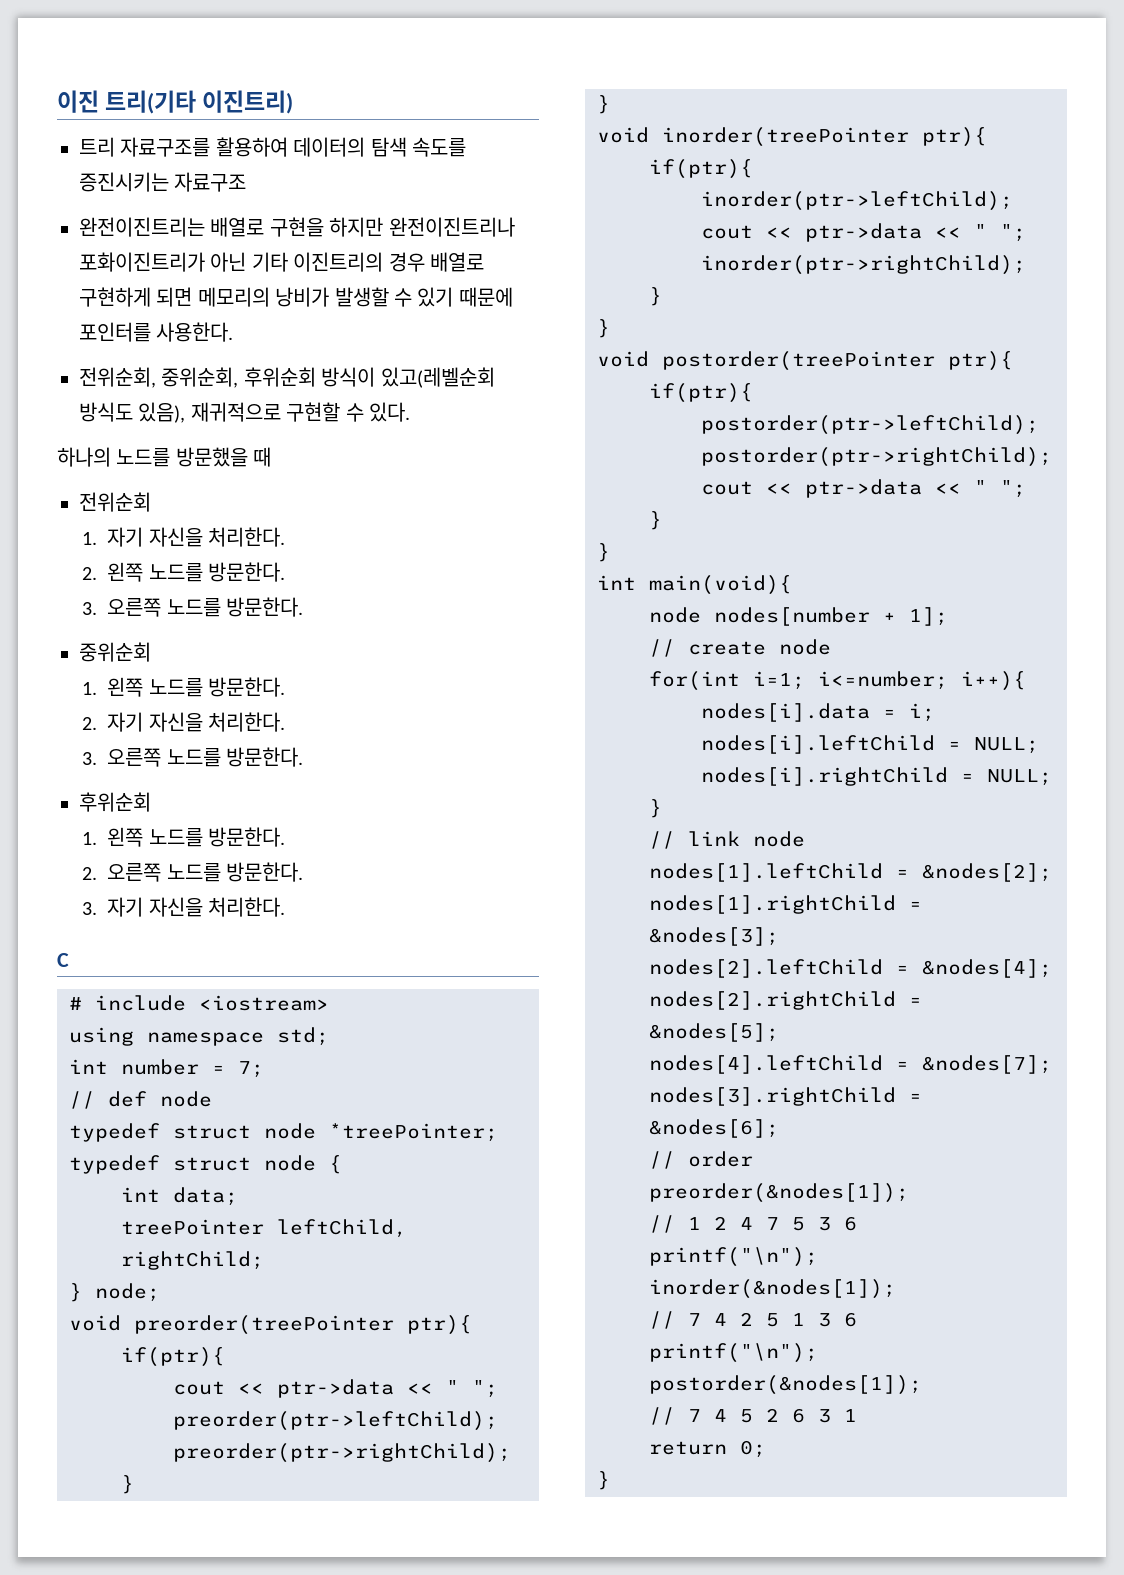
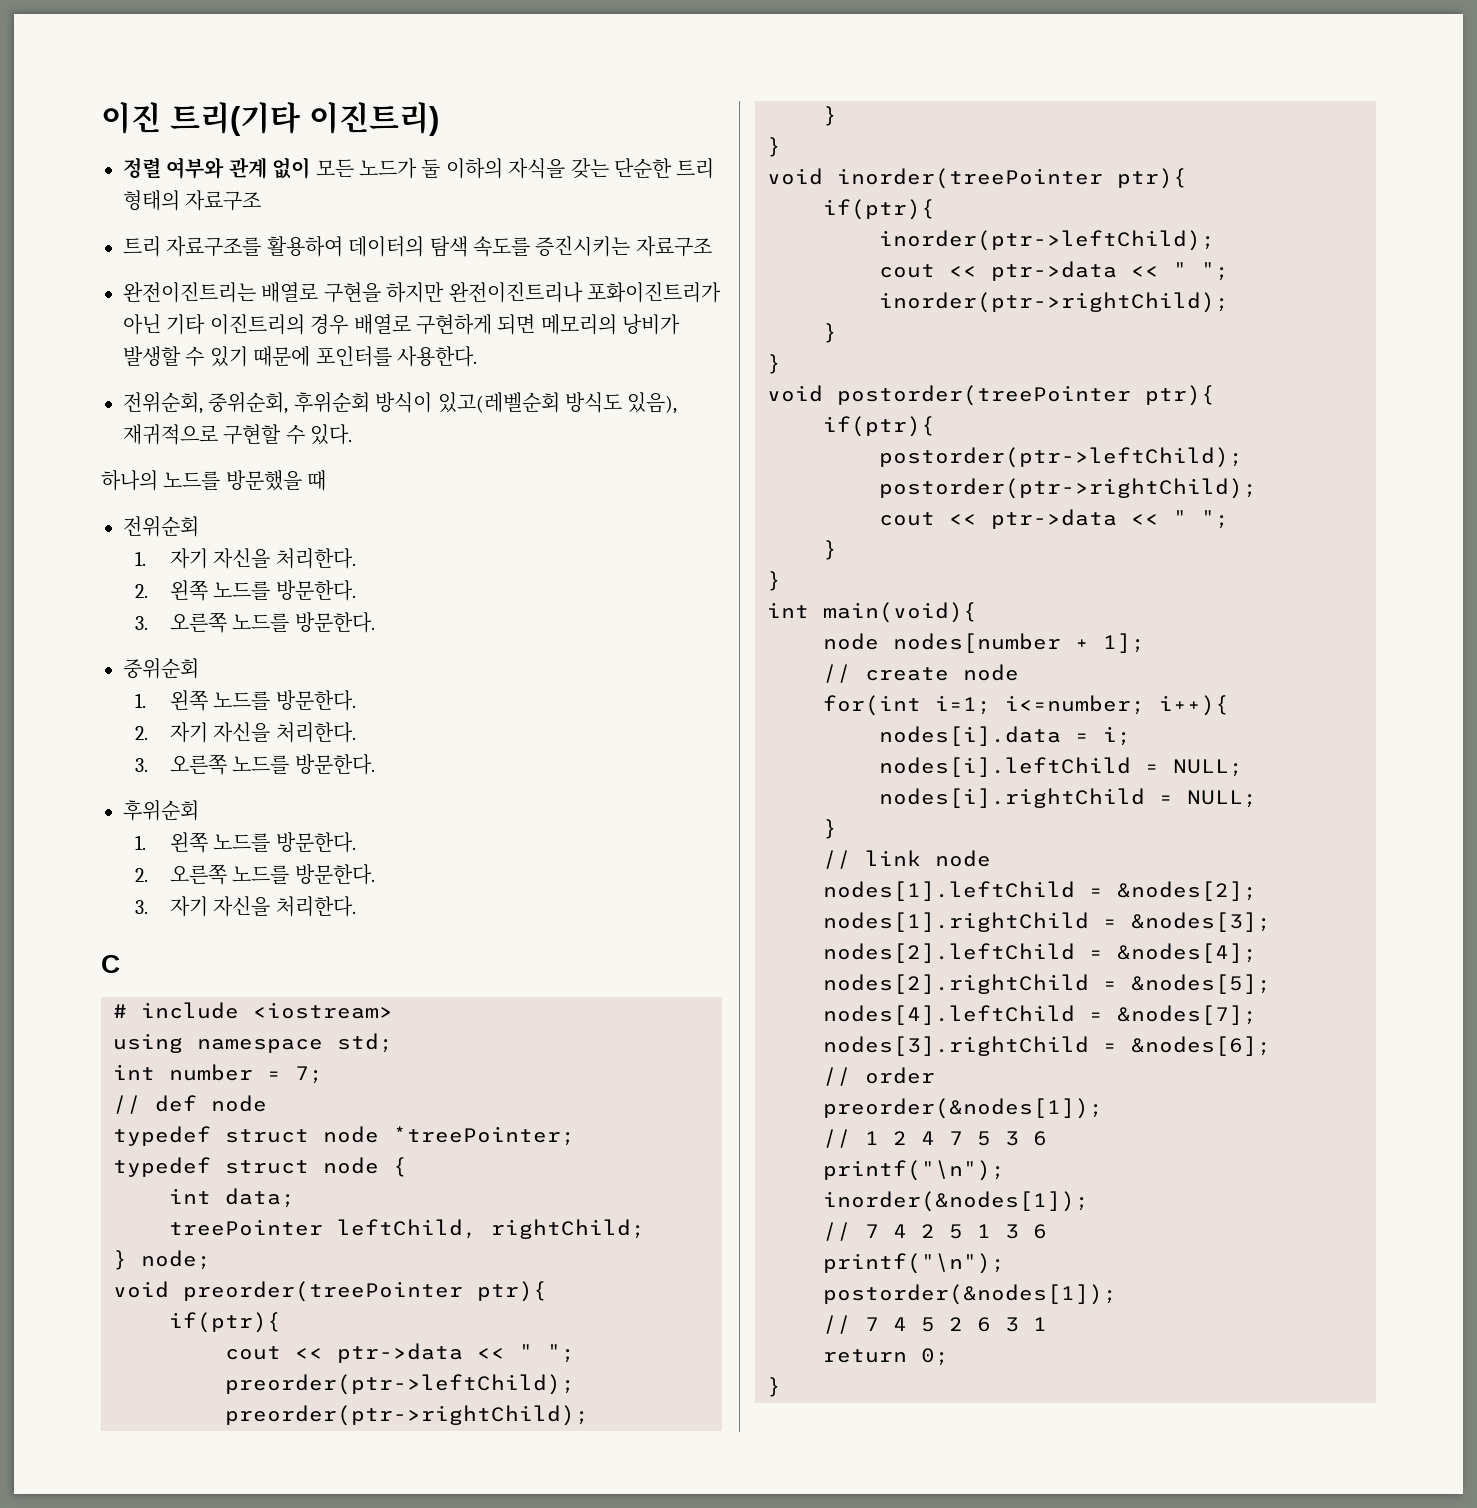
(294, 102) none -> [123,157,715,179] [123,190,262,211] // 정렬 여부와 관계 없이 모든 노드가 둘 이하의 자식을 갖는 단순한 트리 형태의 자료구조

